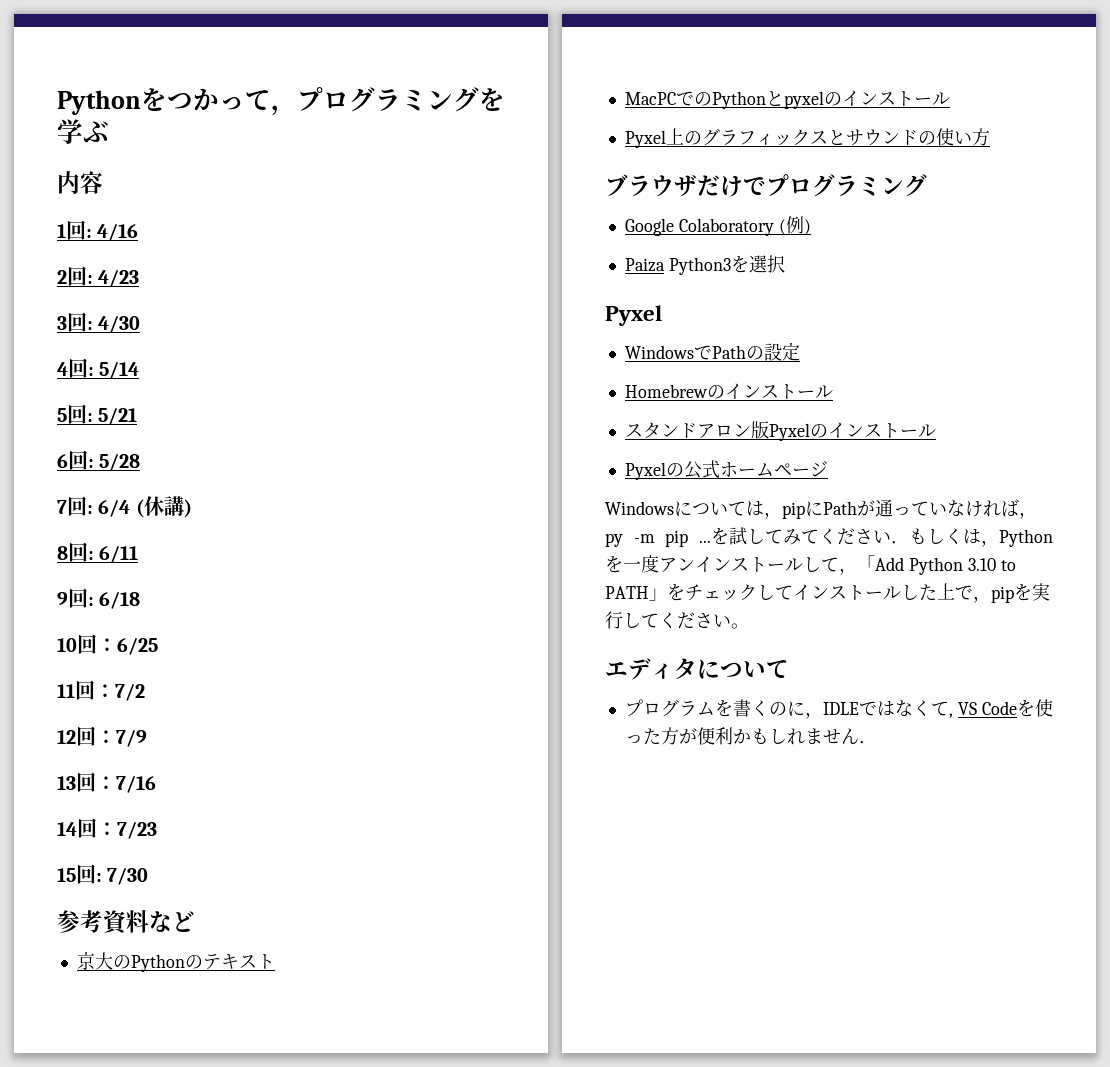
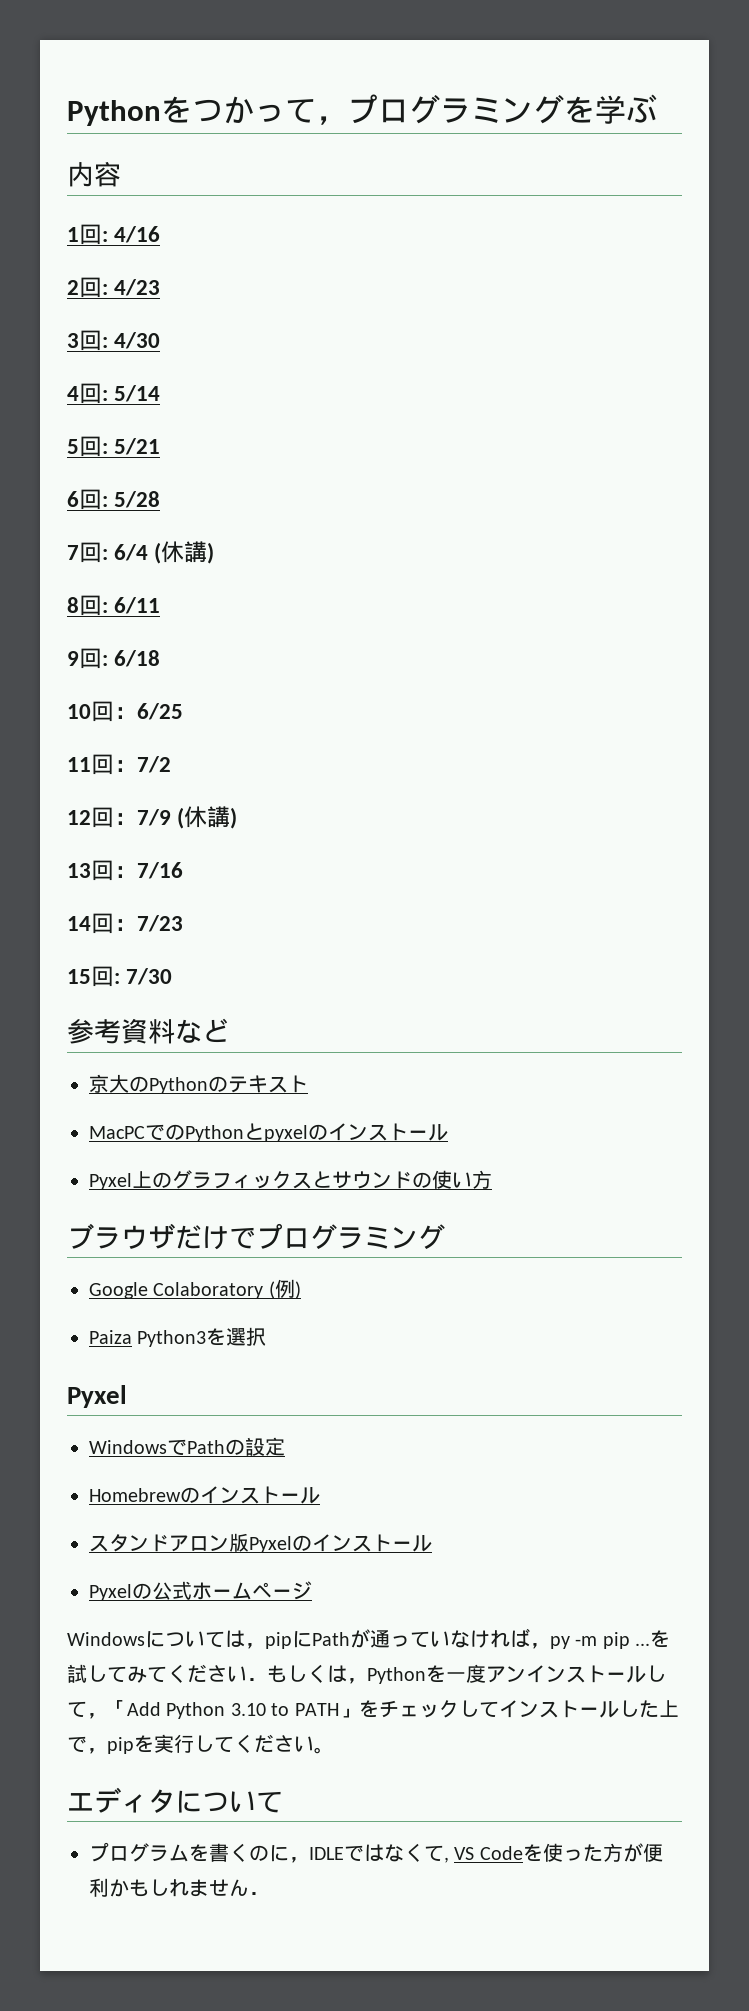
(147, 738) none -> [177,806,238,829] (休講)

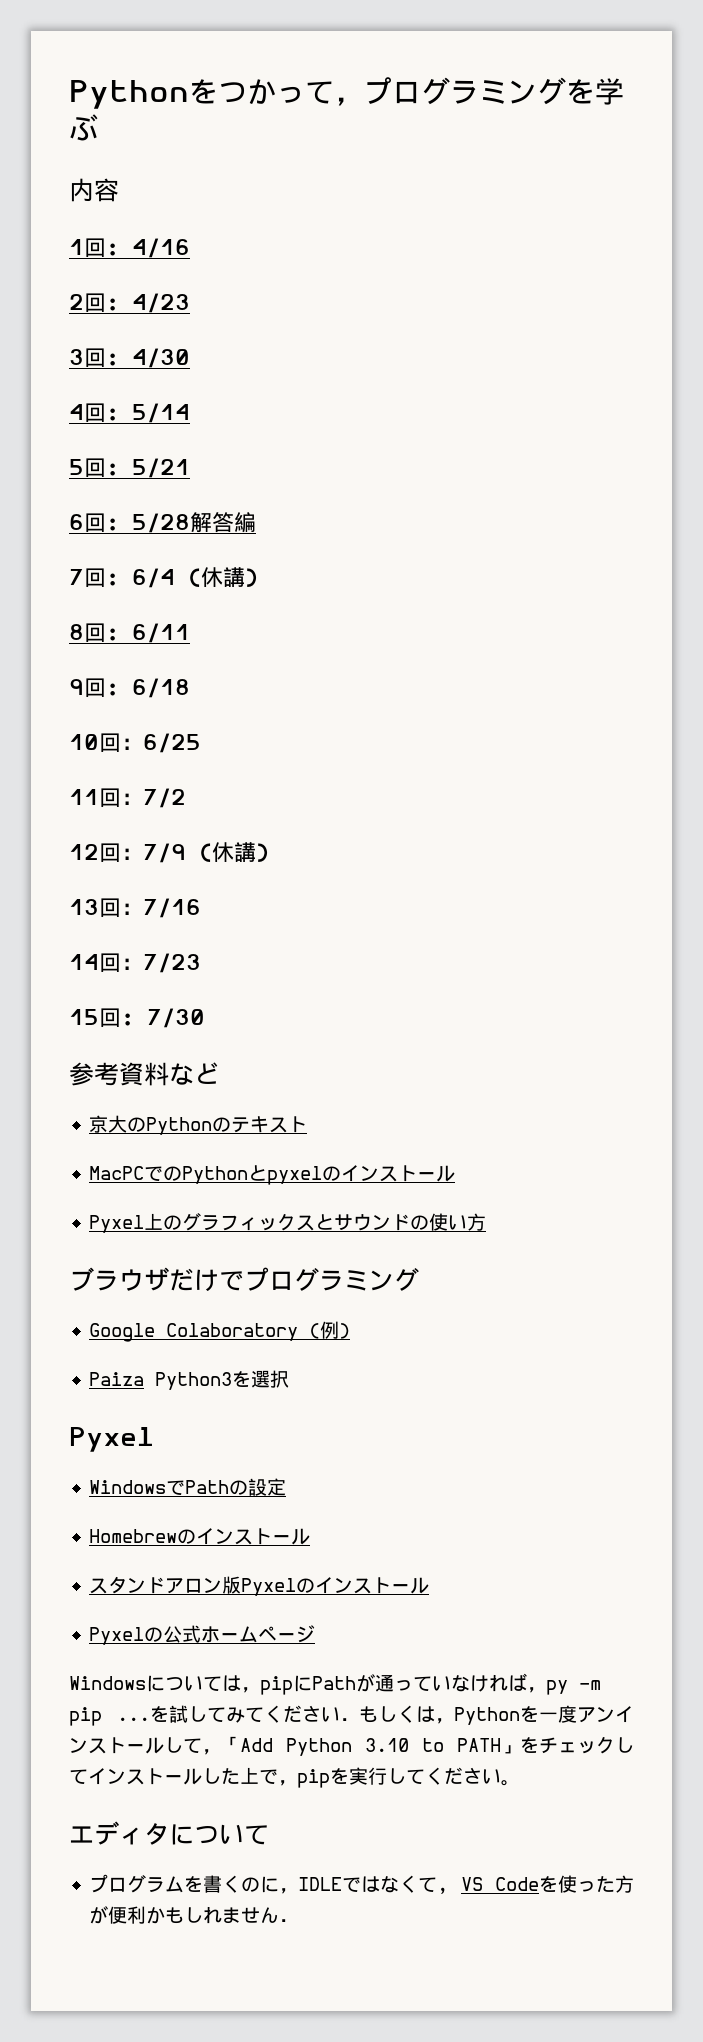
(161, 499) none -> [190,512,256,533] 解答編

